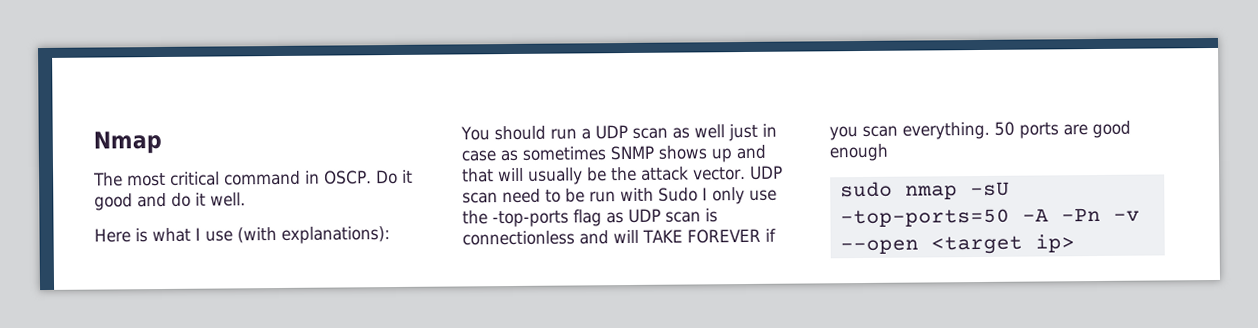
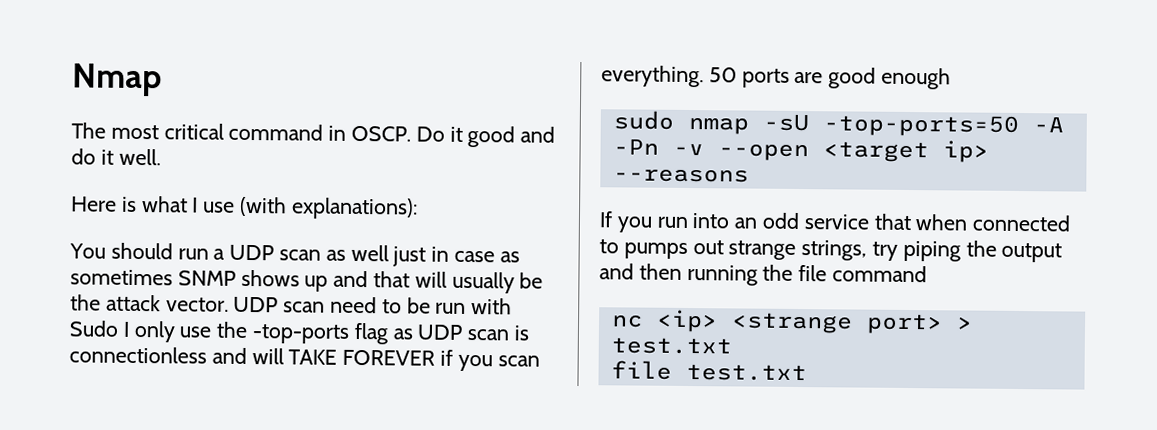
(1075, 243) none -> [612,168,749,183] [599,211,1072,233] [599,239,1063,263] [599,263,928,286] [610,309,973,335] [610,337,732,355] [610,360,807,382] --reasons // If you run into an odd service that when connected to pumps out strange strings, try piping the output and then running the file command // nc <ip> <strange port> > test.txt // file test.txt

